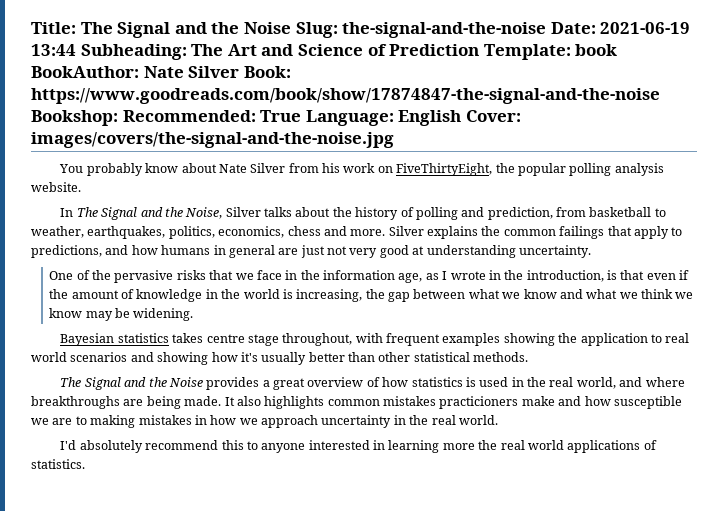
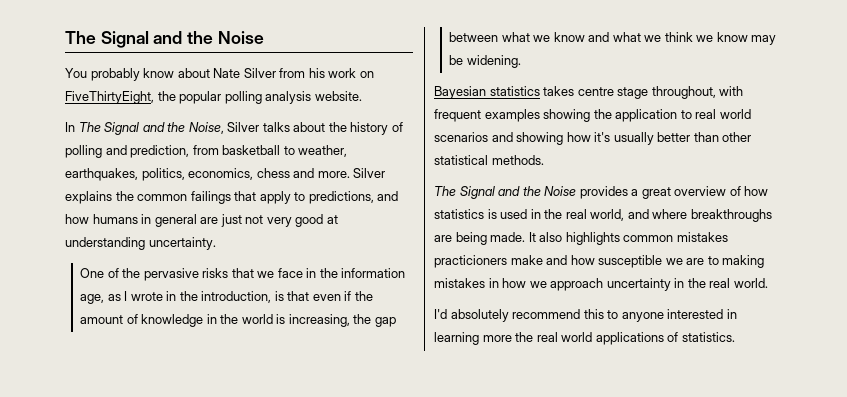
[31,22,691,38] [31,44,618,60] [31,66,291,78] [31,88,660,104] [31,110,521,126] [31,132,394,148] Title: The Signal and the Noise Slug: the-signal-and-the-noise Date: 2021-06-19 13:44 Subheading: The Art and Science of Prediction Template: book BookAuthor: Nate Silver Book: https://www.goodreads.com/book/show/17874847-the-signal-and-the-noise Bookshop: Recommended: True Language: English Cover: images/covers/the-signal-and-the-noise.jpg -> [65,31,264,48] The Signal and the Noise

